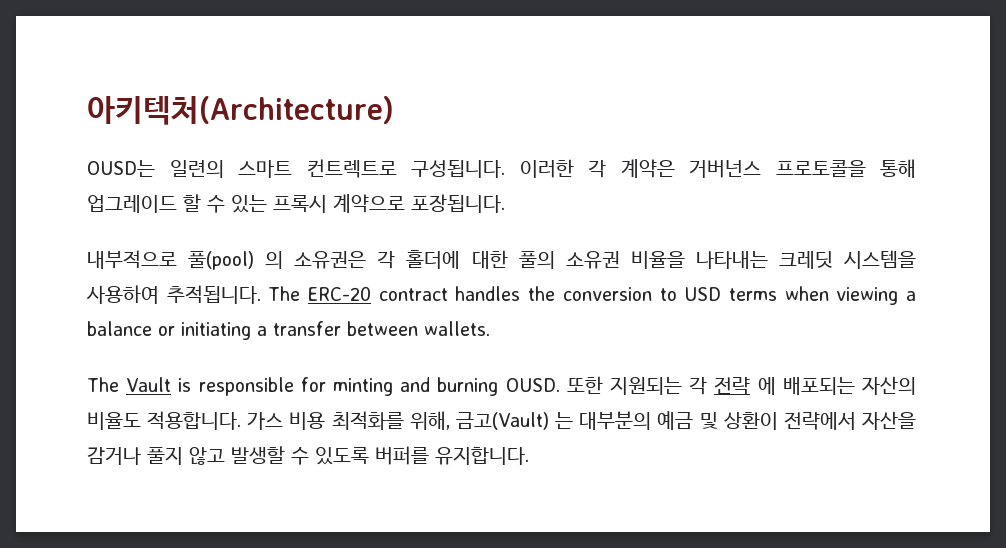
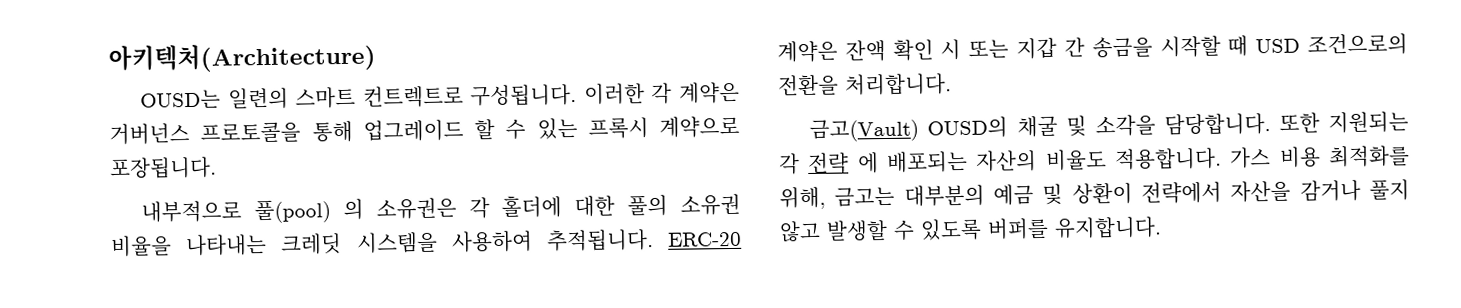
[268,286,917,305] [87,321,490,340] [87,377,560,396] The ERC-20 contract handles the conversion to USD terms when viewing a balance or initiating a transfer between wallets. // The Vault is responsible for minting and burning OUSD. -> [668,231,742,247] [777,33,1408,63] [777,73,952,96] [809,113,1271,142] ERC-20 계약은 잔액 확인 시 또는 지갑 간 송금을 시작할 때 USD 조건으로의 전환을 처리합니다. // 금고(Vault) OUSD의 채굴 및 소각을 담당합니다.
[455,412,574,430] 금고(Vault) 는 -> [834,186,896,207] 금고는

